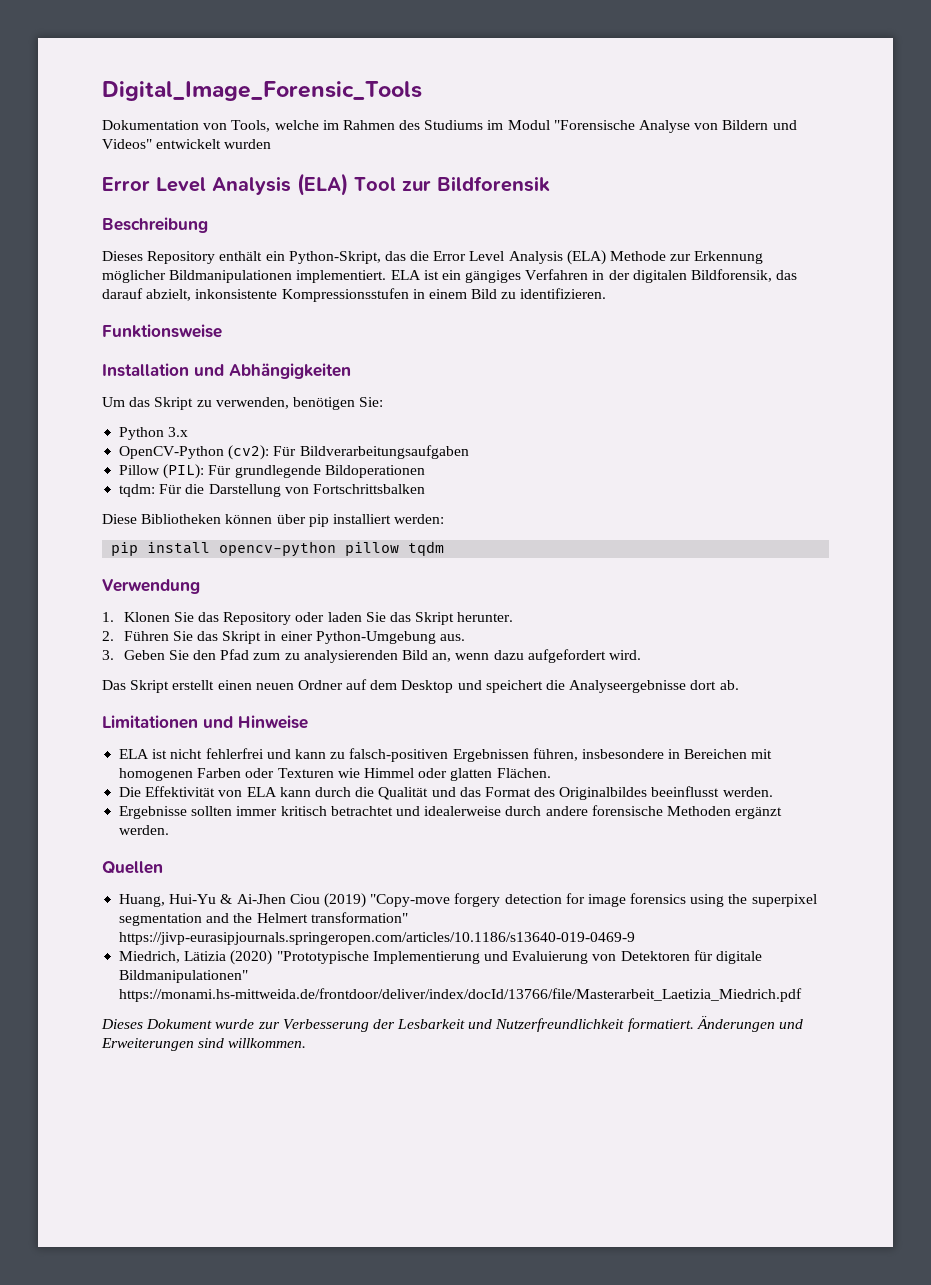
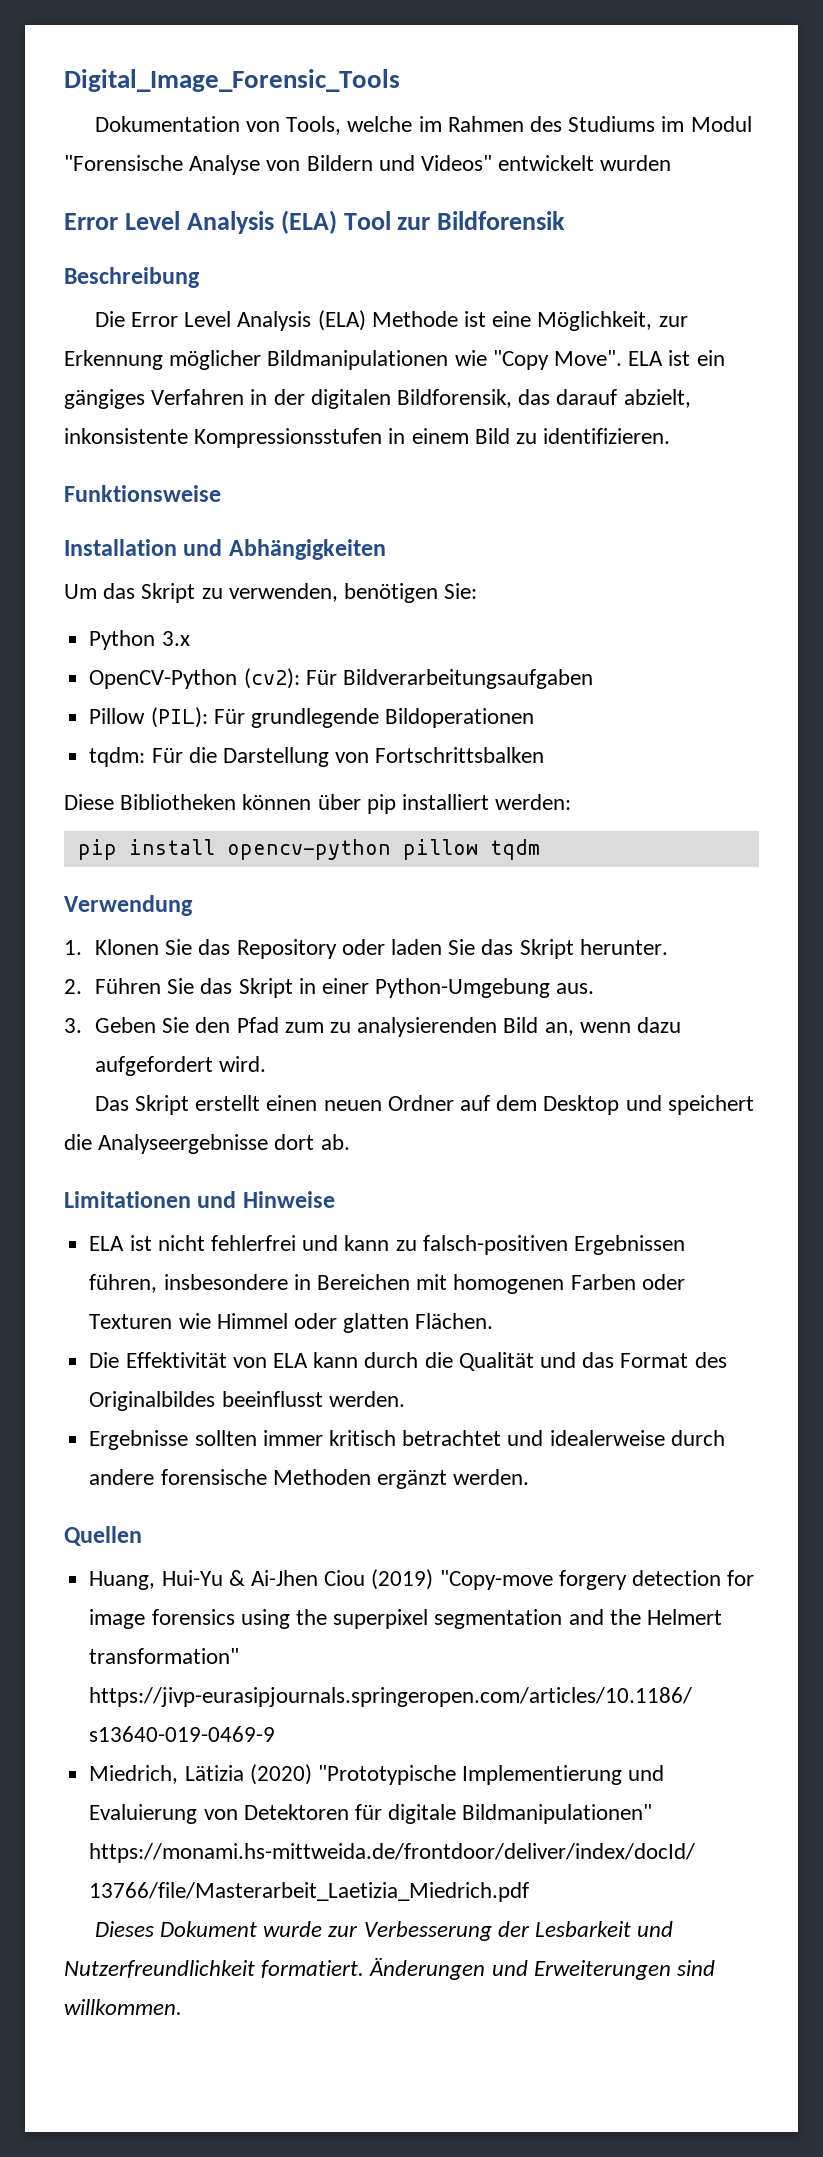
[102,251,430,264] Dieses Repository enthält ein Python-Skript, das die -> [94,311,125,327] Die
(667, 256) none -> [463,311,653,331] ist eine Möglichkeit,
[296,270,387,283] implementiert. -> [454,350,623,370] wie "Copy Move".

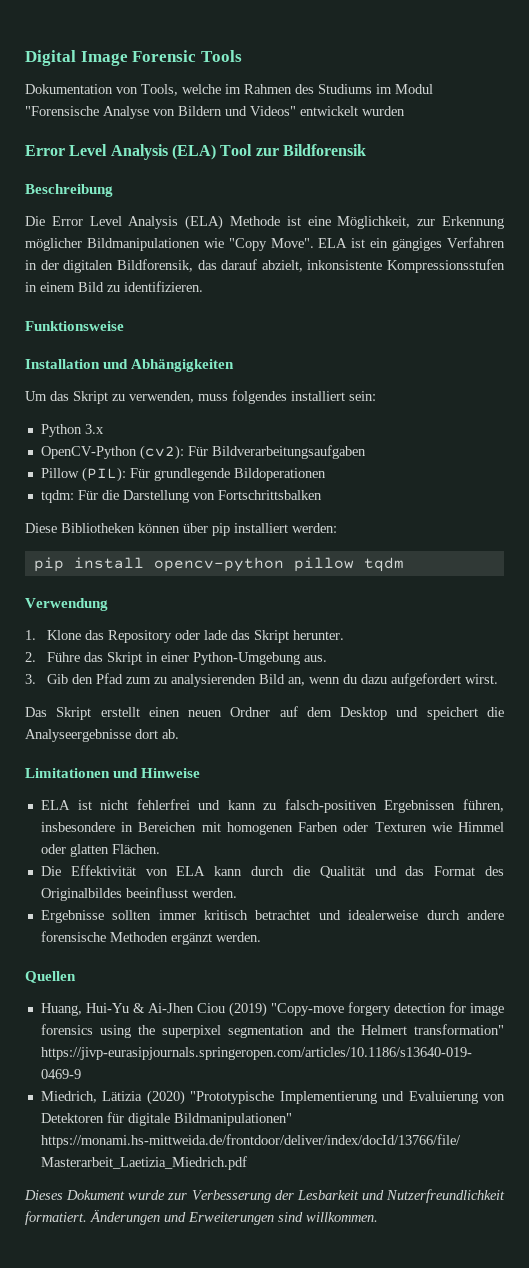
[64,69,400,92] Digital_Image_Forensic_Tools -> [25,50,242,66] Digital Image Forensic Tools
[344,583,478,603] benötigen Sie: -> [198,390,376,404] muss folgendes installiert sein:
[94,939,193,955] Klonen Sie -> [47,630,82,640] Klone
[390,939,476,955] laden Sie -> [204,630,228,640] lade
[94,978,195,994] Führen Sie -> [47,652,81,662] Führe
[94,1017,190,1033] Geben Sie -> [47,674,69,684] Gib
(631, 1027) none -> [343,674,358,684] du
[219,1056,267,1072] wird. -> [465,674,499,684] wirst.

